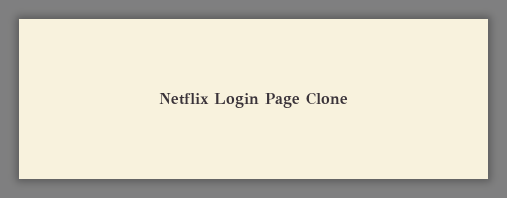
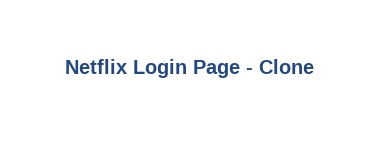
(300, 100) none -> [246,68,253,74] -

